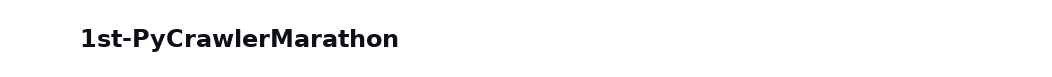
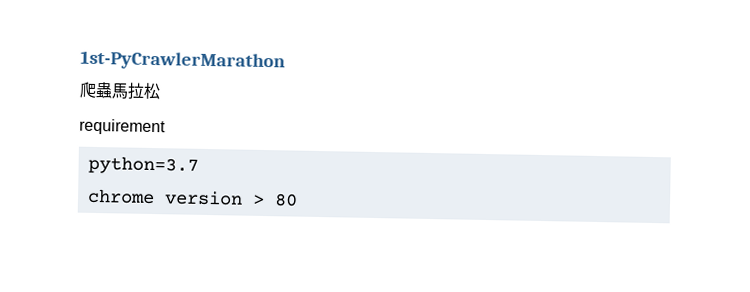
(399, 40) none -> [79,81,161,100] [79,118,166,136] [87,155,199,175] [86,188,298,207] // 爬蟲馬拉松 // requirement // python=3.7 // chrome version > 80

